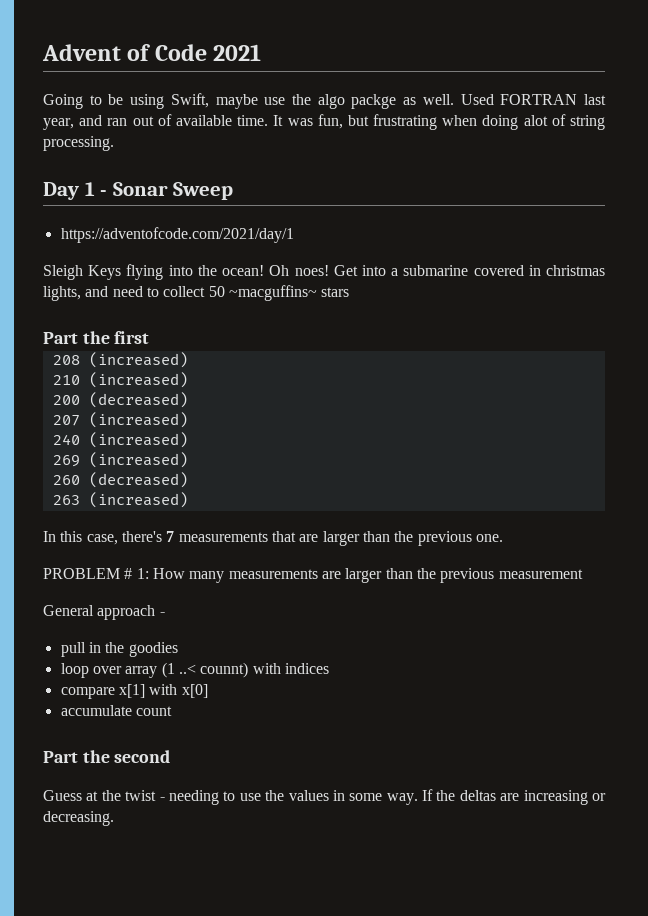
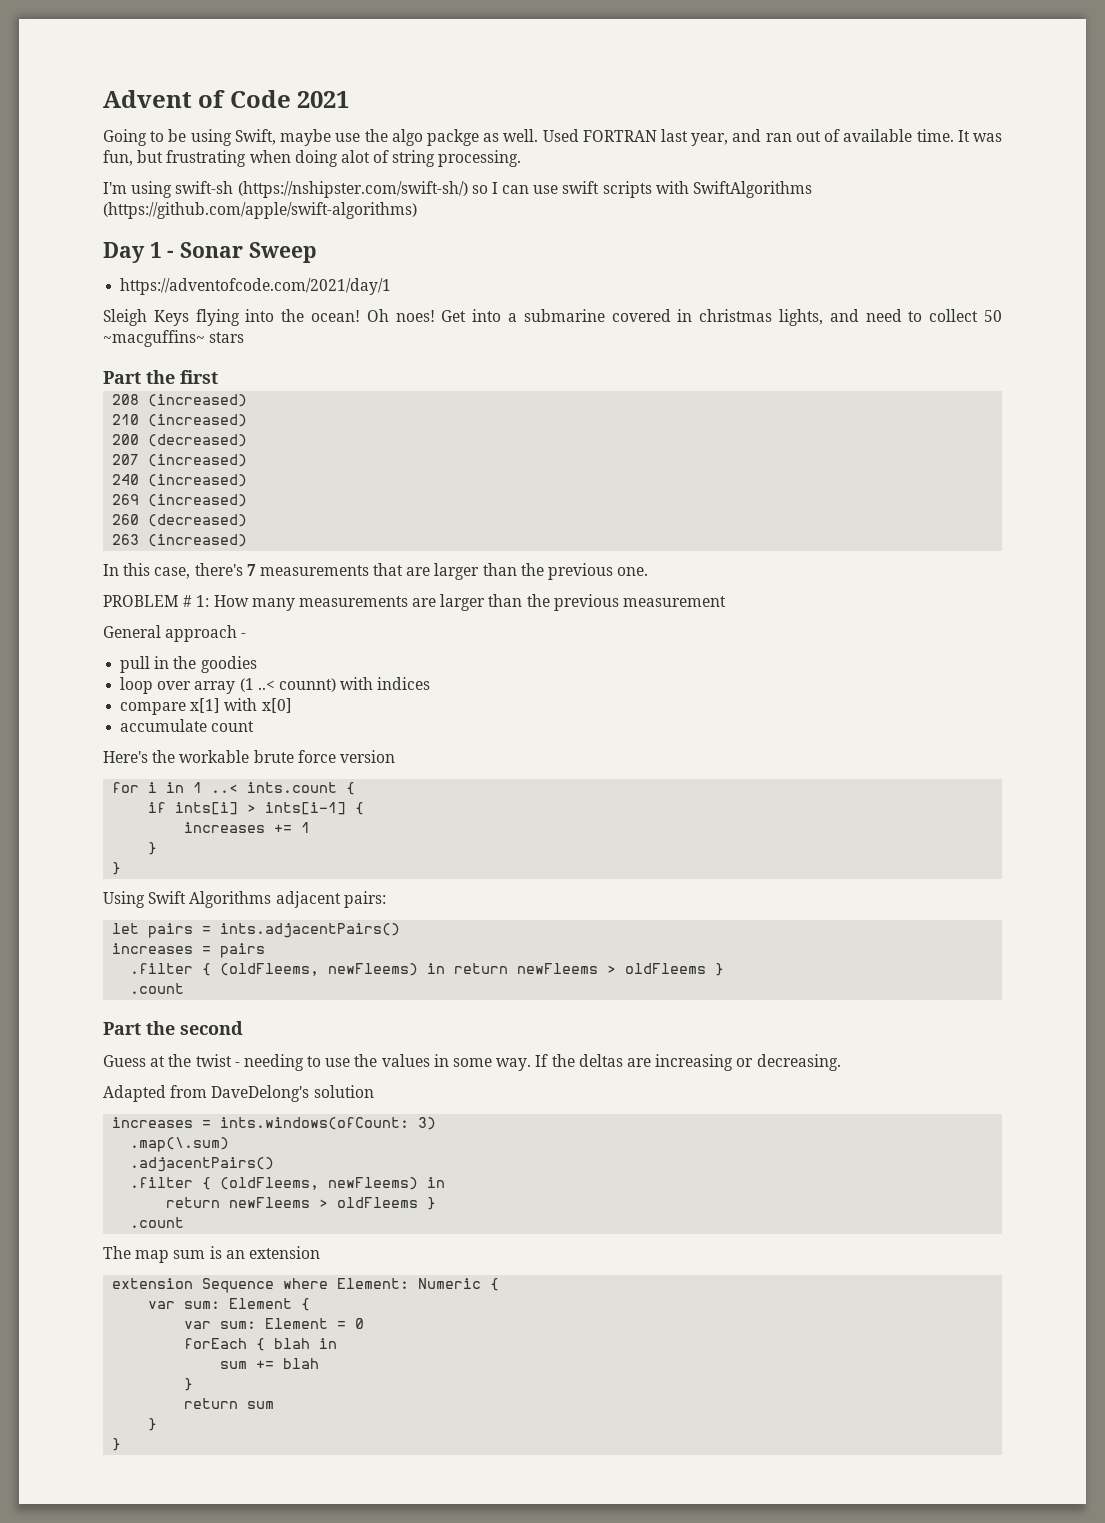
(114, 143) none -> [103,181,813,198] [103,202,417,219] // I'm using swift-sh (https://nshipster.com/swift-sh/) so I can use swift scripts with SwiftAlgorithms (https://github.com/apple/swift-algorithms)
(172, 711) none -> [103,750,395,763] [112,782,356,795] [148,802,365,815] [184,822,311,833] [148,842,158,855] [112,862,122,875] [103,891,386,908] [112,923,401,938] [112,943,266,958] [130,963,725,976] [130,983,185,994] // Here's the workable brute force version // for i in 1 ..< ints.count { // if ints[i] > ints[i-1] { // increases += 1 // } // } // Using Swift Algorithms adjacent pairs: // let pairs = ints.adjacentPairs() // increases = pairs // .filter { (oldFleems, newFleems) in return newFleems > oldFleems } // .count
(114, 818) none -> [103,1085,374,1102] [112,1117,437,1130] [130,1137,230,1152] [130,1157,275,1172] [130,1177,446,1190] [166,1197,437,1210] [130,1217,185,1228] [103,1246,320,1263] [112,1278,500,1293] [148,1298,311,1311] [184,1318,365,1329] [184,1338,338,1351] [220,1358,320,1369] [184,1378,194,1391] [184,1398,275,1409] [148,1418,158,1431] [112,1438,122,1451] // Adapted from DaveDelong's solution // increases = ints.windows(ofCount: 3) // .map(\.sum) // .adjacentPairs() // .filter { (oldFleems, newFleems) in // return newFleems > oldFleems } // .count // The map sum is an extension // extension Sequence where Element: Numeric { // var sum: Element { // var sum: Element = 0 // forEach { blah in // sum += blah // } // return sum // } // }

